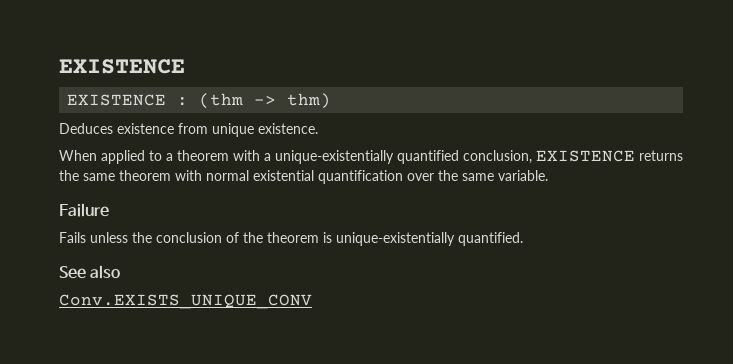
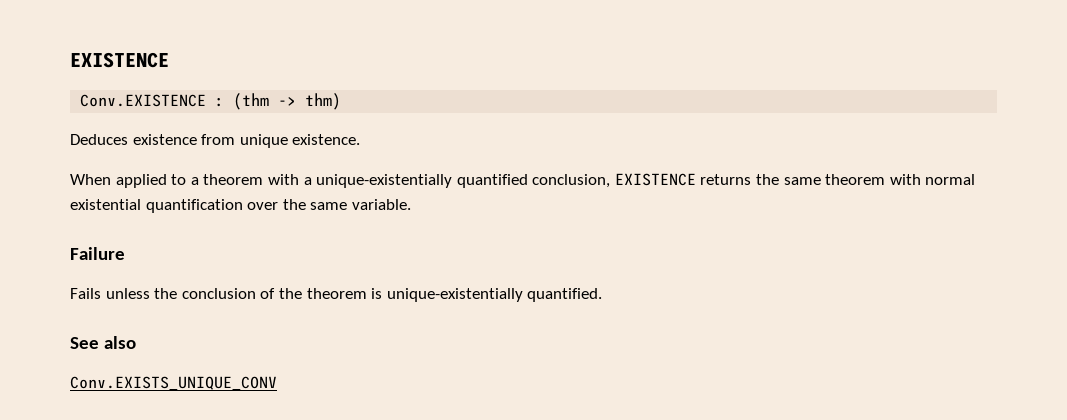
[67,94,167,106] EXISTENCE -> [80,94,207,107] Conv.EXISTENCE

